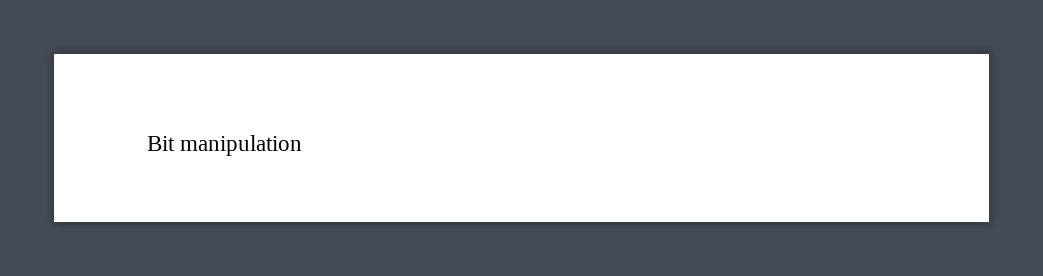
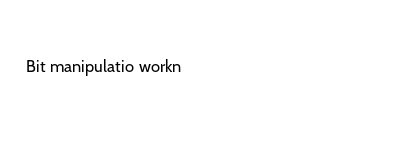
[180,135,303,156] manipulation -> [50,59,181,76] manipulatio workn

